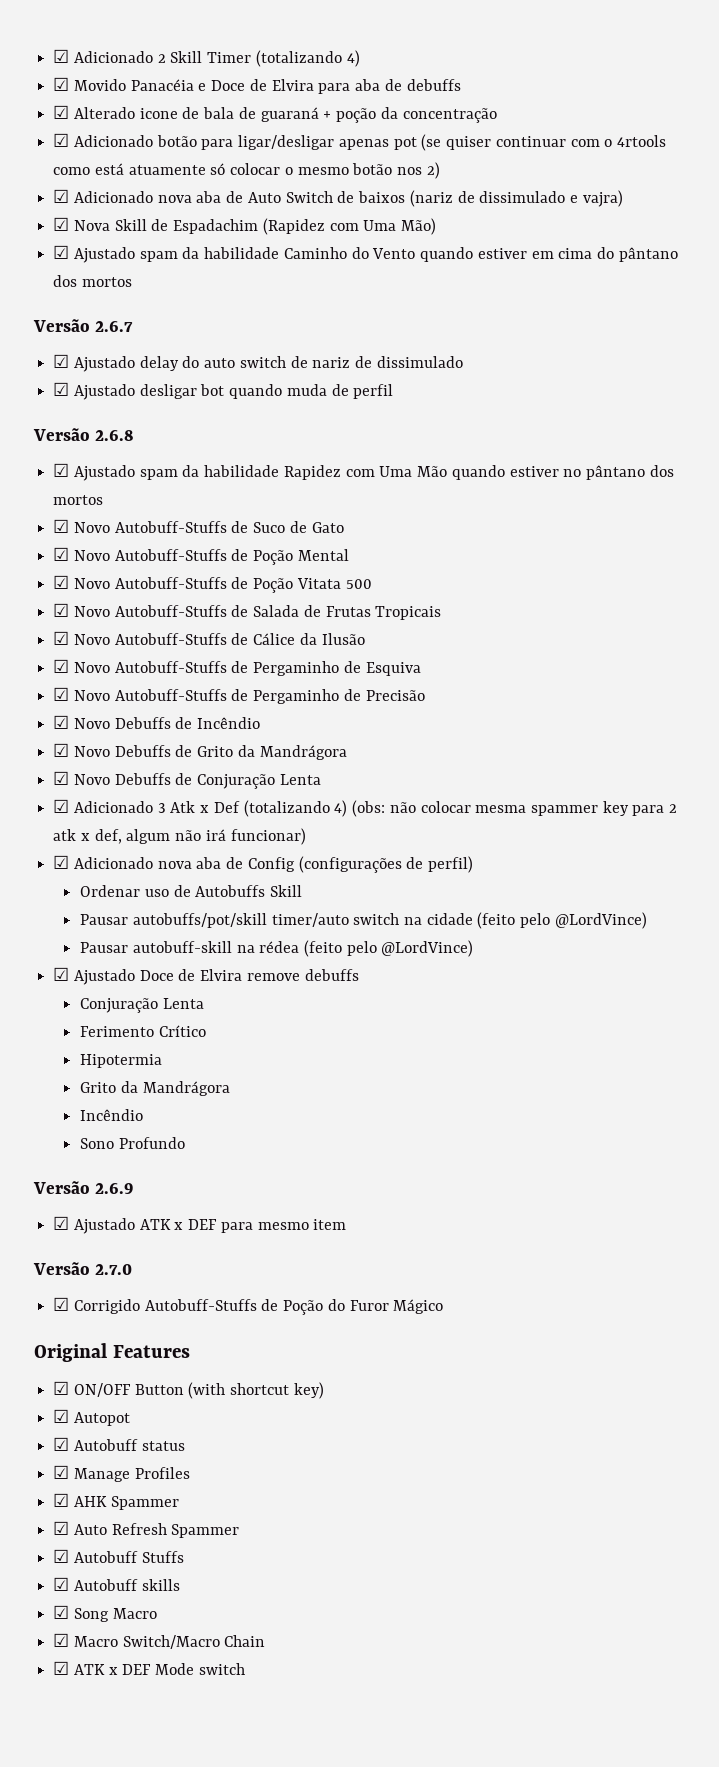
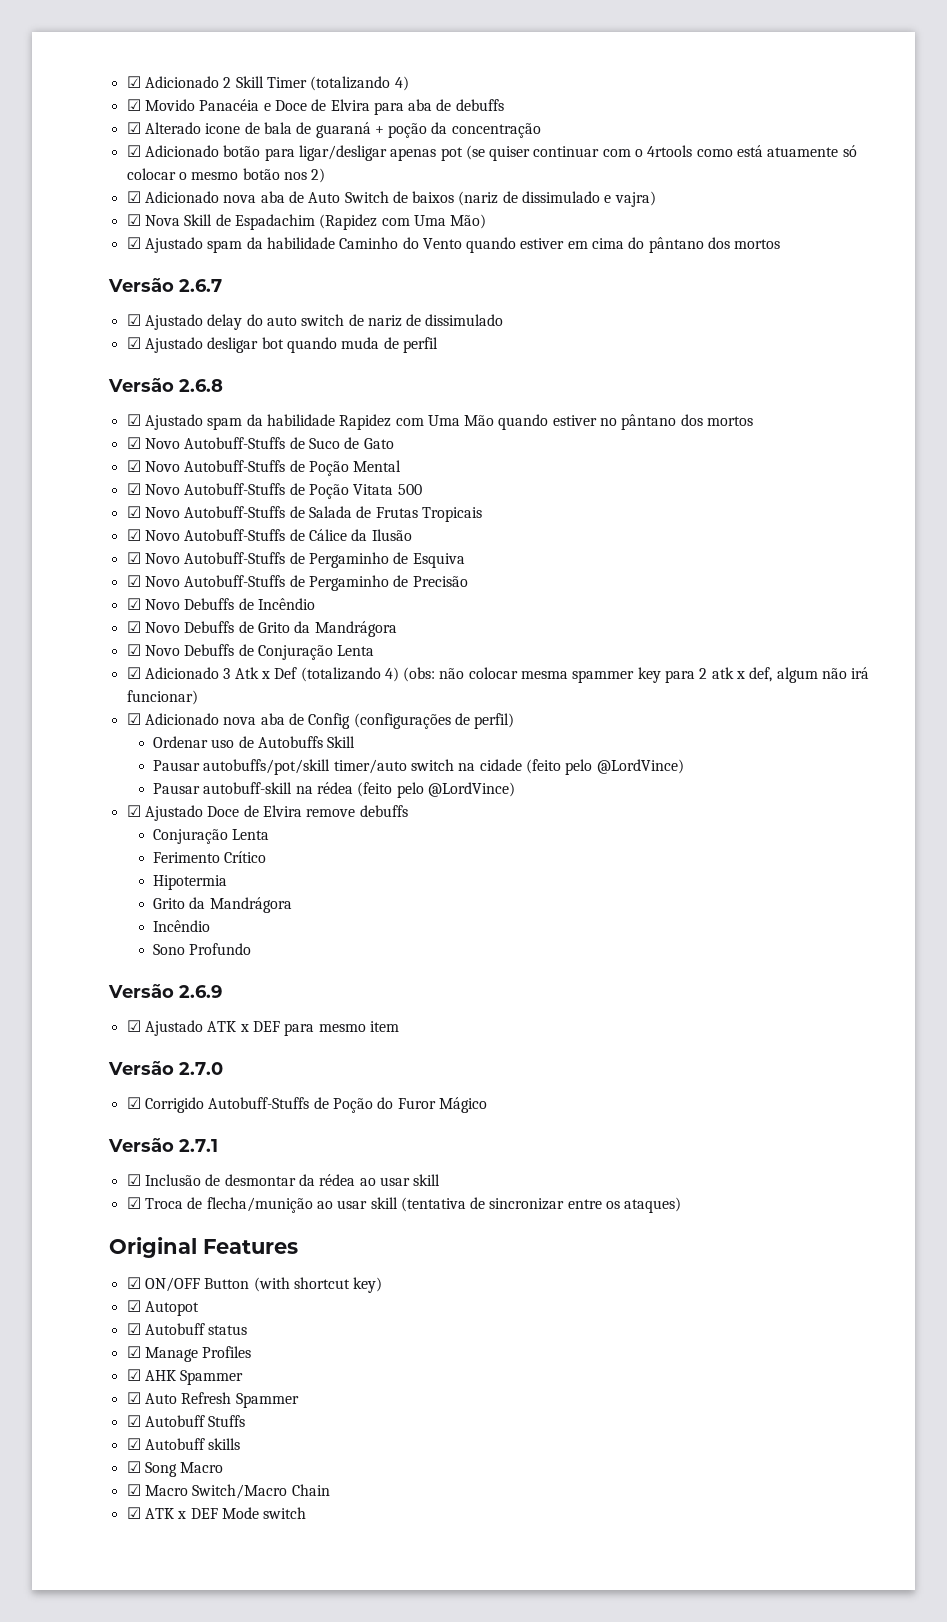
(444, 1306) none -> [108,1138,218,1152] [126,1174,441,1186] [126,1197,682,1213] // Versão 2.7.1 // ☑ Inclusão de desmontar da rédea ao usar skill // ☑ Troca de flecha/munição ao usar skill (tentativa de sincronizar entre os ataques)

